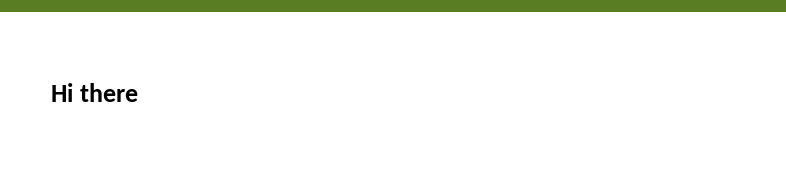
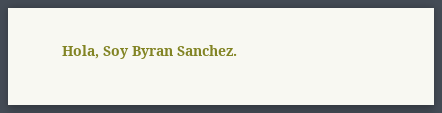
[51,83,139,102] Hi there -> [62,45,237,59] Hola, Soy Byran Sanchez.

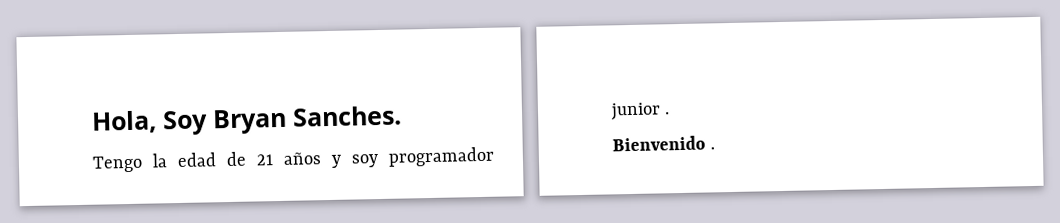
[132,45,237,59] Byran Sanchez. -> [212,105,402,135] [92,146,495,173] [610,102,671,121] [612,135,716,152] Bryan Sanches. // Tengo la edad de 21 años y soy programador junior . // Bienvenido .

